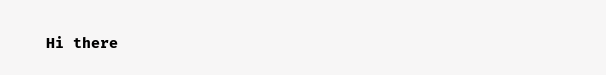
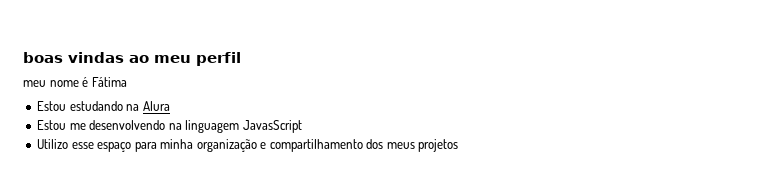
[46,36,118,48] Hi there -> [23,52,241,66] [23,77,127,87] [37,101,170,111] [37,120,302,133] [37,139,459,152] boas vindas ao meu perfil // meu nome é Fátima // Estou estudando na Alura // Estou me desenvolvendo na linguagem JavasScript // Utilizo esse espaço para minha organização e compartilhamento dos meus projetos

